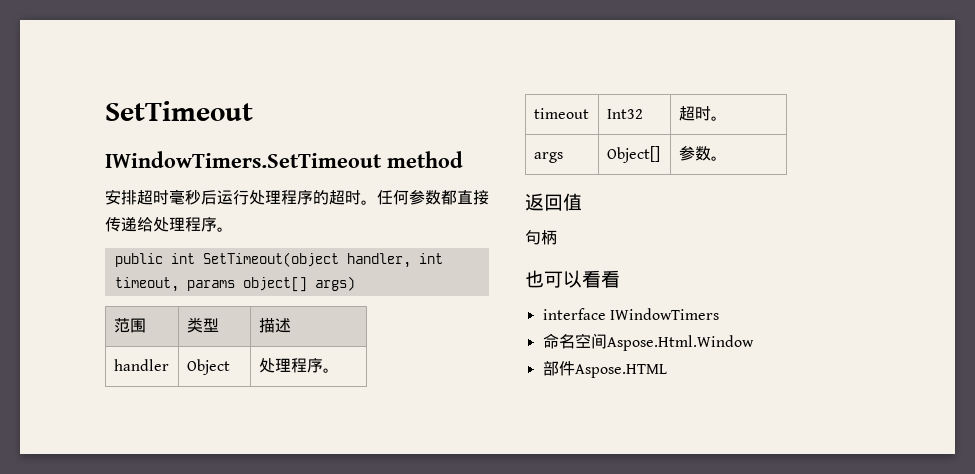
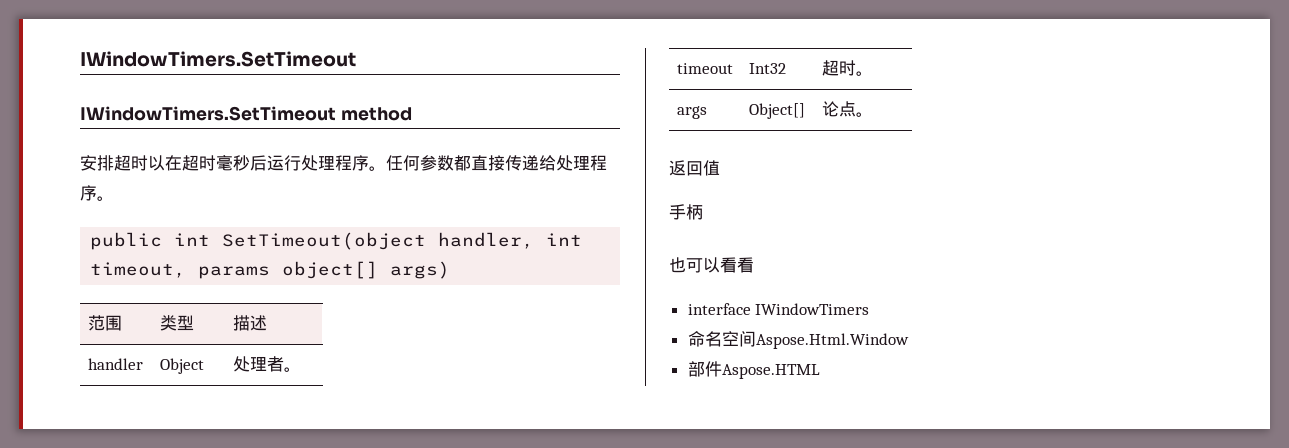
[105,101,253,121] SetTimeout -> [80,51,356,67] IWindowTimers.SetTimeout
(169, 197) none -> [148,155,216,171] 以在超时
[313,190,361,205] 的超时 -> (369, 163) none
[290,358,323,373] 程序 -> [266,356,284,372] 者
[678,146,711,161] 参数 -> [821,101,856,117] 论点
[525,230,541,245] 句 -> [669,204,686,220] 手

